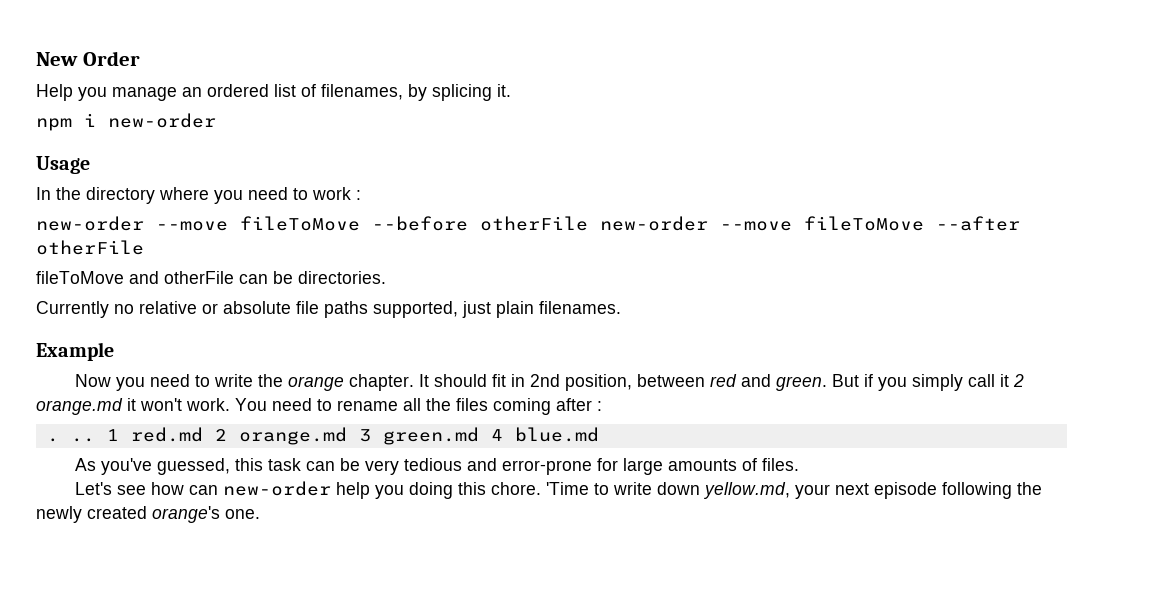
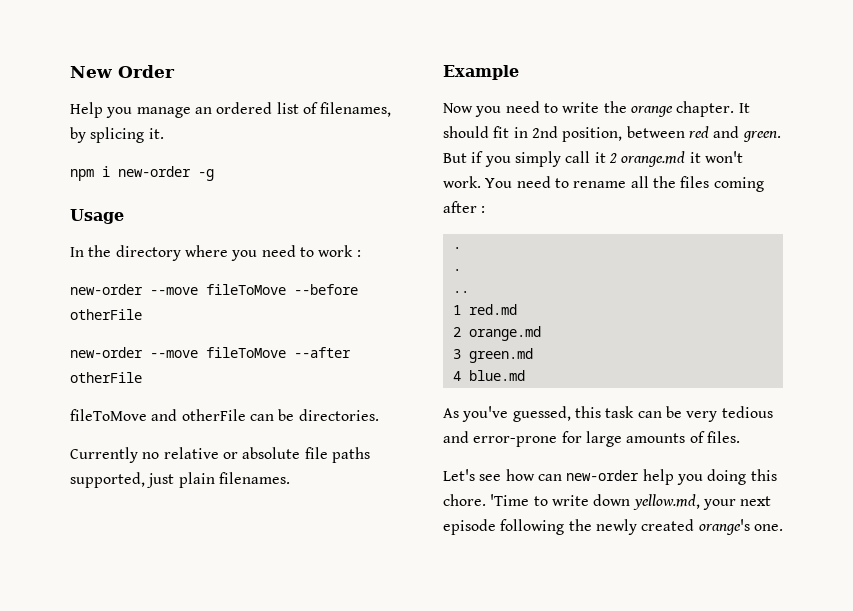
(216, 120) none -> [198,169,214,181] -g
(588, 223) none -> (142, 314) //
(59, 440) none -> [452,269,461,271] // . //
(95, 440) none -> (469, 292) //
[214,427,347,445] 2 orange.md -> [452,326,541,341] // 2 orange.md //
(479, 436) none -> (533, 355) //

